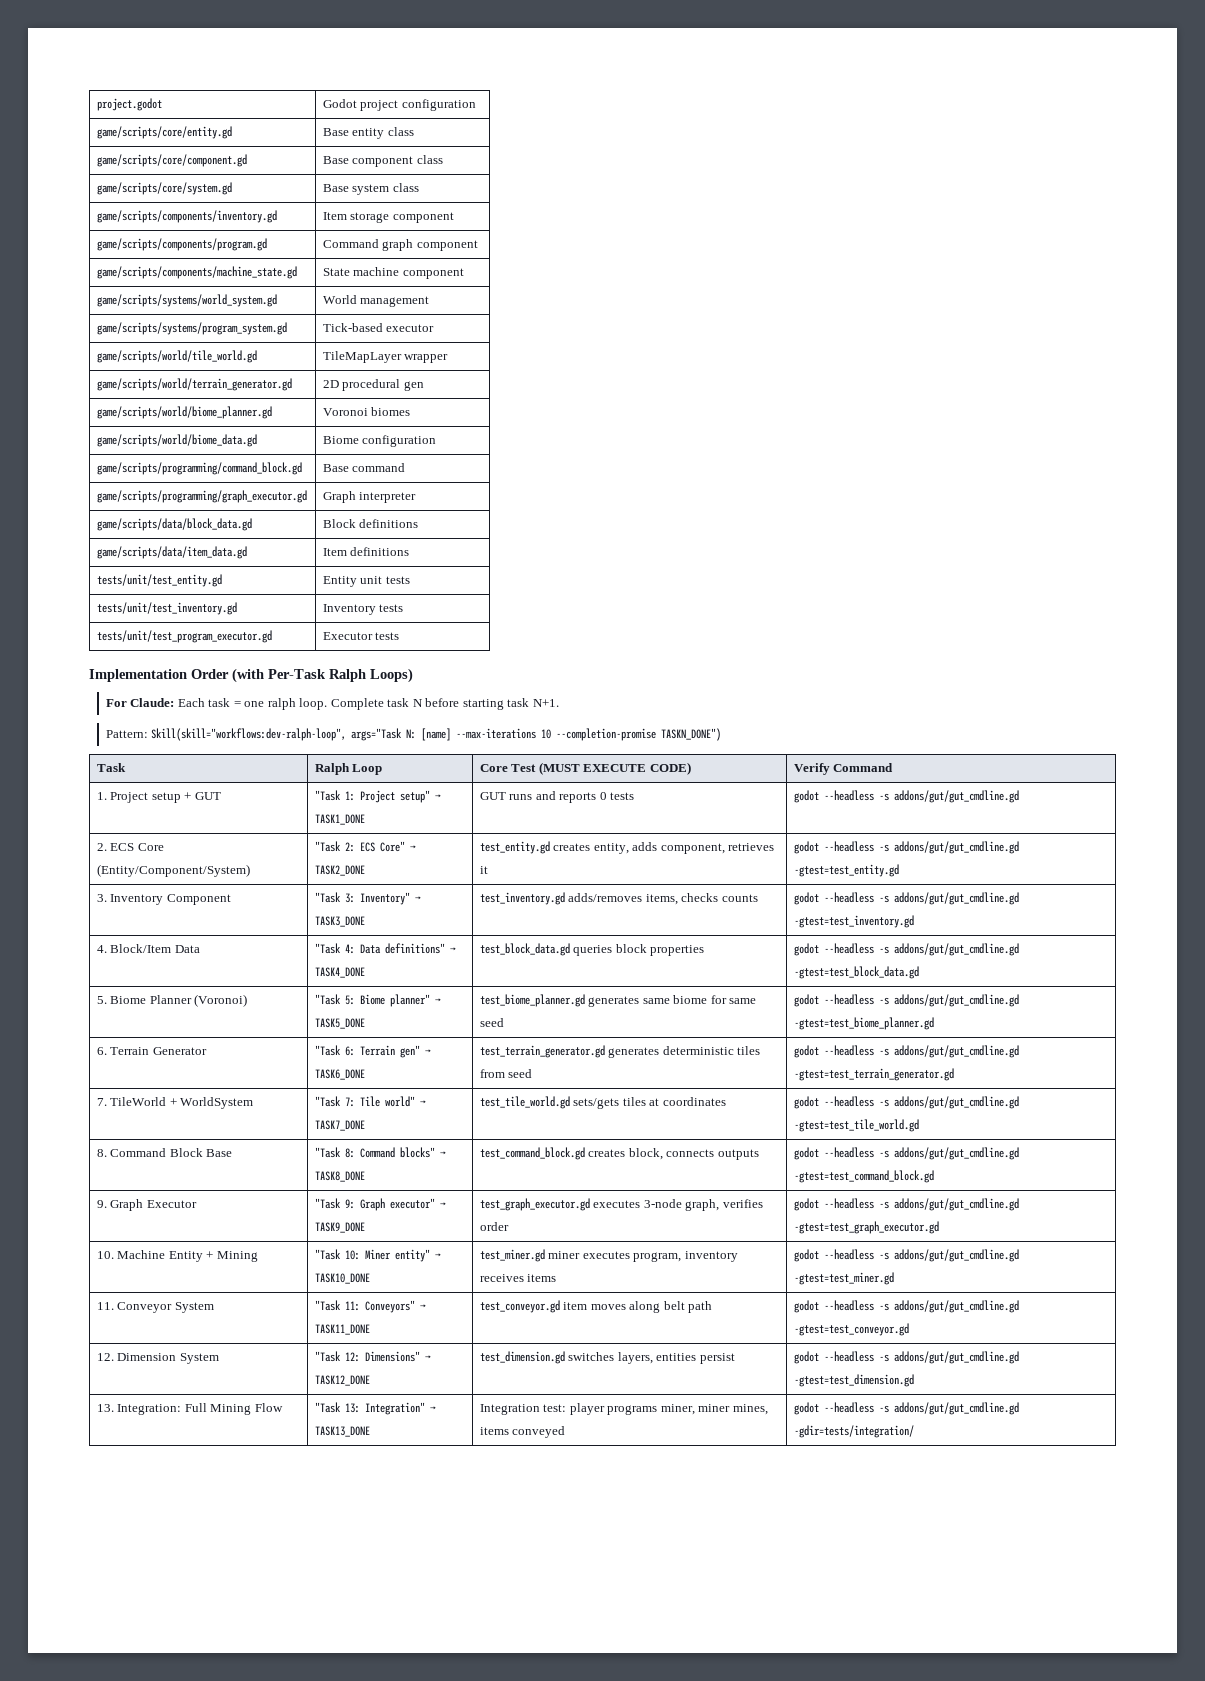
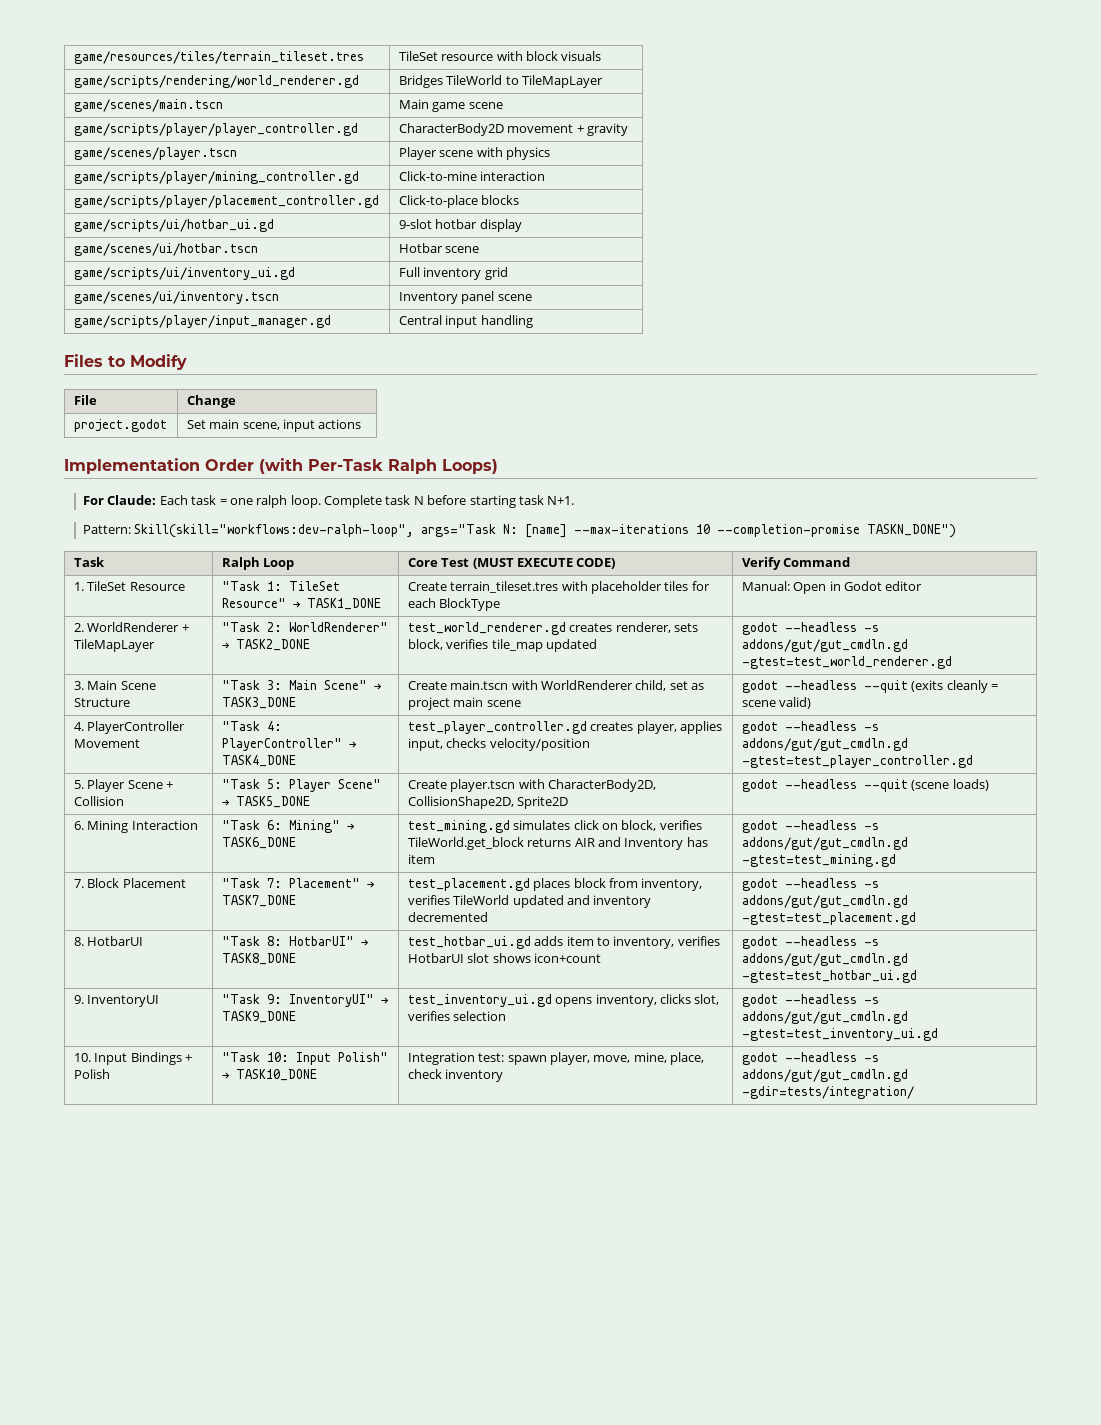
[96,98,162,111] [322,99,476,111] [96,126,232,139] [322,127,414,139] [96,154,247,167] [322,155,443,167] [96,182,232,195] [322,183,419,195] [96,210,277,223] [322,212,454,223] [96,238,267,251] [322,239,478,251] [96,266,297,279] [322,267,464,279] [96,294,277,307] [322,295,430,307] [96,322,287,335] [322,323,435,332] [96,350,257,363] [322,351,449,363] [96,378,292,391] [322,379,424,391] [96,406,272,419] [322,407,411,416] [96,434,257,447] [322,435,437,447] [96,462,302,475] [322,463,406,472] [96,490,307,503] [322,491,417,503] [96,518,252,531] [322,519,419,528] [96,546,247,559] [322,547,410,556] [96,574,222,587] [322,576,410,587] [96,602,237,615] [322,604,404,615] [96,630,272,643] [322,632,400,640] project.godot | Godot project configuration // game/scripts/core/entity.gd | Base entity class // game/scripts/core/component.gd | Base component class // game/scripts/core/system.gd | Base system class // game/scripts/components/inventory.gd | Item storage component // game/scripts/components/program.gd | Command graph component // game/scripts/components/machine_state.gd | State machine component // game/scripts/systems/world_system.gd | World management // game/scripts/systems/program_system.gd | Tick-based executor // game/scripts/world/tile_world.gd | TileMapLayer wrapper // game/scripts/world/terrain_generator.gd | 2D procedural gen // game/scripts/world/biome_planner.gd | Voronoi biomes // game/scripts/world/biome_data.gd | Biome configuration // game/scripts/programming/command_block.gd | Base command // game/scripts/programming/graph_executor.gd | Graph interpreter // game/scripts/data/block_data.gd | Block definitions // game/scripts/data/item_data.gd | Item definitions // tests/unit/test_entity.gd | Entity unit tests // tests/unit/test_inventory.gd | Inventory tests // tests/unit/test_program_executor.gd | Executor tests -> [73,51,364,64] [398,51,602,61] [73,75,359,88] [398,75,603,88] [73,99,223,112] [398,99,503,112] [73,123,358,136] [398,123,628,136] [73,147,237,160] [398,147,550,160] [73,171,359,184] [398,171,546,181] [73,195,379,208] [398,195,520,208] [73,219,274,232] [398,219,522,232] [73,243,258,256] [398,243,480,253] [73,267,295,280] [398,267,508,280] [73,291,279,304] [398,291,532,304] [73,315,331,328] [398,315,533,328] [64,354,187,370] [73,395,97,405] [186,395,236,408] [73,419,167,432] [186,419,362,432] game/resources/tiles/terrain_tileset.tres | TileSet resource with block visuals // game/scripts/rendering/world_renderer.gd | Bridges TileWorld to TileMapLayer // game/scenes/main.tscn | Main game scene // game/scripts/player/player_controller.gd | CharacterBody2D movement + gravity // game/scenes/player.tscn | Player scene with physics // game/scripts/player/mining_controller.gd | Click-to-mine interaction // game/scripts/player/placement_controller.gd | Click-to-place blocks // game/scripts/ui/hotbar_ui.gd | 9-slot hotbar display // game/scenes/ui/hotbar.tscn | Hotbar scene // game/scripts/ui/inventory_ui.gd | Full inventory grid // game/scenes/ui/inventory.tscn | Inventory panel scene // game/scripts/player/input_manager.gd | Central input handling // Files to Modify // File | Change // project.godot | Set main scene, input actions
[110,792,221,803] Project setup + GUT -> [87,581,185,591] TileSet Resource
[359,790,430,803] Project setup" -> [288,581,340,591] [221,598,286,608] TileSet Resource"
[479,791,635,803] [793,790,1019,803] [96,843,164,851] [96,864,250,877] [314,841,416,852] [314,865,365,876] [479,841,775,854] [479,866,488,874] [793,841,1019,854] [793,864,899,877] [96,894,231,905] [314,892,421,905] [314,916,365,927] [479,892,758,905] [793,892,1019,905] [793,915,914,928] [96,944,200,953] [314,943,456,954] [314,967,365,978] [479,943,705,956] [793,943,1019,956] [793,966,919,979] [96,994,248,1007] [314,994,441,1007] [314,1018,365,1029] [479,994,757,1007] [479,1018,504,1027] [793,994,1019,1007] [793,1017,934,1030] [96,1047,207,1055] [314,1045,431,1058] [314,1069,365,1080] [479,1045,761,1058] [479,1069,533,1078] [793,1045,1019,1058] [793,1068,954,1081] [96,1097,254,1109] [314,1096,426,1107] [314,1120,365,1131] [479,1096,726,1109] [793,1096,1019,1109] [793,1119,919,1132] [96,1148,233,1157] [314,1147,446,1158] [314,1171,365,1182] [479,1147,759,1160] [793,1147,1019,1160] [793,1170,934,1183] [96,1199,197,1211] [314,1198,446,1211] [314,1222,365,1233] [479,1198,763,1211] [479,1222,509,1231] [793,1198,1019,1211] [793,1221,939,1234] [96,1250,258,1262] [314,1249,441,1262] [314,1273,370,1284] [479,1249,738,1262] [479,1274,557,1282] [793,1249,1019,1262] [793,1272,894,1285] [96,1302,214,1313] [314,1300,426,1313] [314,1324,370,1335] [479,1300,713,1313] [793,1300,1019,1313] [793,1323,909,1336] [96,1353,219,1364] [314,1351,431,1362] [314,1375,370,1386] [479,1351,735,1364] [793,1351,1019,1364] [793,1374,914,1387] [96,1403,283,1415] [314,1402,436,1415] [314,1426,370,1437] [479,1403,768,1415] [479,1426,566,1438] [793,1402,1019,1415] GUT runs and reports 0 tests | godot --headless -s addons/gut/gut_cmdline.gd // 2. ECS Core (Entity/Component/System) | "Task 2: ECS Core" → TASK2_DONE | test_entity.gd creates entity, adds component, retrieves it | godot --headless -s addons/gut/gut_cmdline.gd -gtest=test_entity.gd // 3. Inventory Component | "Task 3: Inventory" → TASK3_DONE | test_inventory.gd adds/removes items, checks counts | godot --headless -s addons/gut/gut_cmdline.gd -gtest=test_inventory.gd // 4. Block/Item Data | "Task 4: Data definitions" → TASK4_DONE | test_block_data.gd queries block properties | godot --headless -s addons/gut/gut_cmdline.gd -gtest=test_block_data.gd // 5. Biome Planner (Voronoi) | "Task 5: Biome planner" → TASK5_DONE | test_biome_planner.gd generates same biome for same seed | godot --headless -s addons/gut/gut_cmdline.gd -gtest=test_biome_planner.gd // 6. Terrain Generator | "Task 6: Terrain gen" → TASK6_DONE | test_terrain_generator.gd generates deterministic tiles from seed | godot --headless -s addons/gut/gut_cmdline.gd -gtest=test_terrain_generator.gd // 7. TileWorld + WorldSystem | "Task 7: Tile world" → TASK7_DONE | test_tile_world.gd sets/gets tiles at coordinates | godot --headless -s addons/gut/gut_cmdline.gd -gtest=test_tile_world.gd // 8. Command Block Base | "Task 8: Command blocks" → TASK8_DONE | test_command_block.gd creates block, connects outputs | godot --headless -s addons/gut/gut_cmdline.gd -gtest=test_command_block.gd // 9. Graph Executor | "Task 9: Graph executor" → TASK9_DONE | test_graph_executor.gd executes 3-node graph, verifies order | godot --headless -s addons/gut/gut_cmdline.gd -gtest=test_graph_executor.gd // 10. Machine Entity + Mining | "Task 10: Miner entity" → TASK10_DONE | test_miner.gd miner executes program, inventory receives items | godot --headless -s addons/gut/gut_cmdline.gd -gtest=test_miner.gd // 11. Conveyor System | "Task 11: Conveyors" → TASK11_DONE | test_conveyor.gd item moves along belt path | godot --headless -s addons/gut/gut_cmdline.gd -gtest=test_conveyor.gd // 12. Dimension System | "Task 12: Dimensions" → TASK12_DONE | test_dimension.gd switches layers, entities persist | godot --headless -s addons/gut/gut_cmdline.gd -gtest=test_dimension.gd // 13. Integration: Full Mining Flow | "Task 13: Integration" → TASK13_DONE | Integration test: player programs miner, miner mines, items conveyed | godot --headless -s addons/gut/gut_cmdline.gd -> [407,581,710,594] [407,598,501,611] [741,581,923,594] [73,622,189,632] [73,639,155,652] [221,622,388,632] [221,639,310,651] [407,622,698,635] [407,639,597,652] [741,622,879,635] [741,639,908,652] [741,656,952,669] [73,680,156,690] [73,698,130,707] [221,680,382,690] [221,697,296,709] [407,680,705,691] [407,697,521,710] [741,680,998,693] [741,697,812,709] [73,721,186,734] [73,739,140,748] [221,721,282,731] [221,738,357,751] [221,755,296,767] [407,721,722,734] [407,738,590,751] [741,721,879,734] [741,738,908,751] [741,755,973,768] [73,779,173,792] [73,796,124,806] [221,779,381,792] [221,796,310,808] [407,779,656,792] [407,796,569,809] [741,779,989,792] [73,820,198,833] [221,820,355,833] [221,837,296,849] [407,820,702,833] [407,837,708,850] [407,854,435,864] [741,820,879,833] [741,837,908,850] [741,854,896,867] [73,878,186,888] [221,878,375,888] [221,895,296,907] [407,878,703,891] [407,895,652,908] [407,912,488,922] [741,878,879,891] [741,895,908,908] [741,912,916,925] [73,936,144,946] [221,936,369,946] [221,953,296,965] [407,936,720,949] [407,953,601,963] [741,936,879,949] [741,953,908,966] [741,970,917,983] [73,995,160,1007] [221,994,389,1007] [221,1011,296,1023] [407,994,720,1007] [407,1011,507,1021] [741,994,879,1007] [741,1011,908,1024] [741,1028,938,1041] [73,1052,192,1065] [73,1069,110,1079] [221,1052,388,1065] [221,1069,317,1081] [407,1052,705,1065] [407,1069,504,1082] [741,1052,879,1065] [741,1069,908,1082] Create terrain_tileset.tres with placeholder tiles for each BlockType | Manual: Open in Godot editor // 2. WorldRenderer + TileMapLayer | "Task 2: WorldRenderer" → TASK2_DONE | test_world_renderer.gd creates renderer, sets block, verifies tile_map updated | godot --headless -s addons/gut/gut_cmdln.gd -gtest=test_world_renderer.gd // 3. Main Scene Structure | "Task 3: Main Scene" → TASK3_DONE | Create main.tscn with WorldRenderer child, set as project main scene | godot --headless --quit (exits cleanly = scene valid) // 4. PlayerController Movement | "Task 4: PlayerController" → TASK4_DONE | test_player_controller.gd creates player, applies input, checks velocity/position | godot --headless -s addons/gut/gut_cmdln.gd -gtest=test_player_controller.gd // 5. Player Scene + Collision | "Task 5: Player Scene" → TASK5_DONE | Create player.tscn with CharacterBody2D, CollisionShape2D, Sprite2D | godot --headless --quit (scene loads) // 6. Mining Interaction | "Task 6: Mining" → TASK6_DONE | test_mining.gd simulates click on block, verifies TileWorld.get_block returns AIR and Inventory has item | godot --headless -s addons/gut/gut_cmdln.gd -gtest=test_mining.gd // 7. Block Placement | "Task 7: Placement" → TASK7_DONE | test_placement.gd places block from inventory, verifies TileWorld updated and inventory decremented | godot --headless -s addons/gut/gut_cmdln.gd -gtest=test_placement.gd // 8. HotbarUI | "Task 8: HotbarUI" → TASK8_DONE | test_hotbar_ui.gd adds item to inventory, verifies HotbarUI slot shows icon+count | godot --headless -s addons/gut/gut_cmdln.gd -gtest=test_hotbar_ui.gd // 9. InventoryUI | "Task 9: InventoryUI" → TASK9_DONE | test_inventory_ui.gd opens inventory, clicks slot, verifies selection | godot --headless -s addons/gut/gut_cmdln.gd -gtest=test_inventory_ui.gd // 10. Input Bindings + Polish | "Task 10: Input Polish" → TASK10_DONE | Integration test: spawn player, move, mine, place, check inventory | godot --headless -s addons/gut/gut_cmdln.gd

